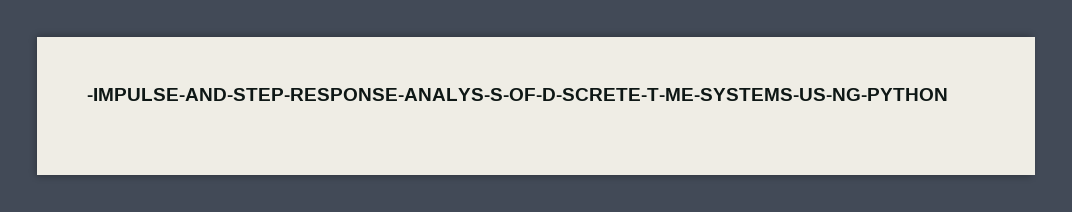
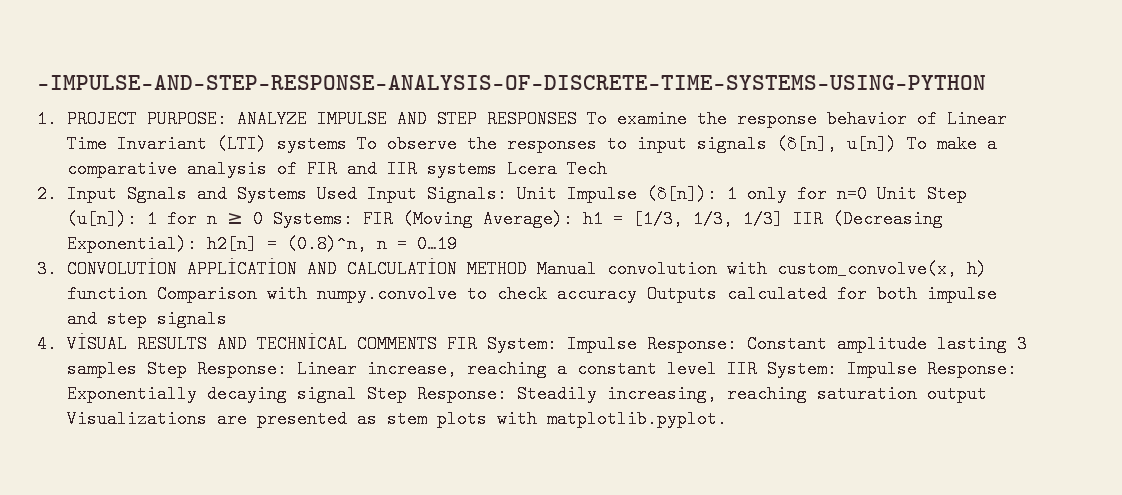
[87,88,948,101] -IMPULSE-AND-STEP-RESPONSE-ANALYS-S-OF-D-SCRETE-T-ME-SYSTEMS-US-NG-PYTHON -> [37,75,986,90] [37,110,1007,128] [66,134,997,153] [66,160,607,178] [37,184,967,203] [66,210,943,228] [66,235,457,253] [37,258,987,278] [66,285,997,303] [66,310,227,328] [37,333,1027,353] [66,360,1017,378] [66,385,987,403] [66,410,727,428] -IMPULSE-AND-STEP-RESPONSE-ANALYSIS-OF-DISCRETE-TIME-SYSTEMS-USING-PYTHON // 1. PROJECT PURPOSE: ANALYZE IMPULSE AND STEP RESPONSES To examine the response behavior of Linear Time Invariant (LTI) systems To observe the responses to input signals (δ[n], u[n]) To make a comparative analysis of FIR and IIR systems Lcera Tech // 2. Input Sgnals and Systems Used Input Signals: Unit Impulse (δ[n]): 1 only for n=0 Unit Step (u[n]): 1 for n ≥ 0 Systems: FIR (Moving Average): h1 = [1/3, 1/3, 1/3] IIR (Decreasing Exponential): h2[n] = (0.8)^n, n = 0…19 // 3. CONVOLUTİON APPLİCATİON AND CALCULATİON METHOD Manual convolution with custom_convolve(x, h) function Comparison with numpy.convolve to check accuracy Outputs calculated for both impulse and step signals // 4. VİSUAL RESULTS AND TECHNİCAL COMMENTS FIR System: Impulse Response: Constant amplitude lasting 3 samples Step Response: Linear increase, reaching a constant level IIR System: Impulse Response: Exponentially decaying signal Step Response: Steadily increasing, reaching saturation output Visualizations are presented as stem plots with matplotlib.pyplot.

